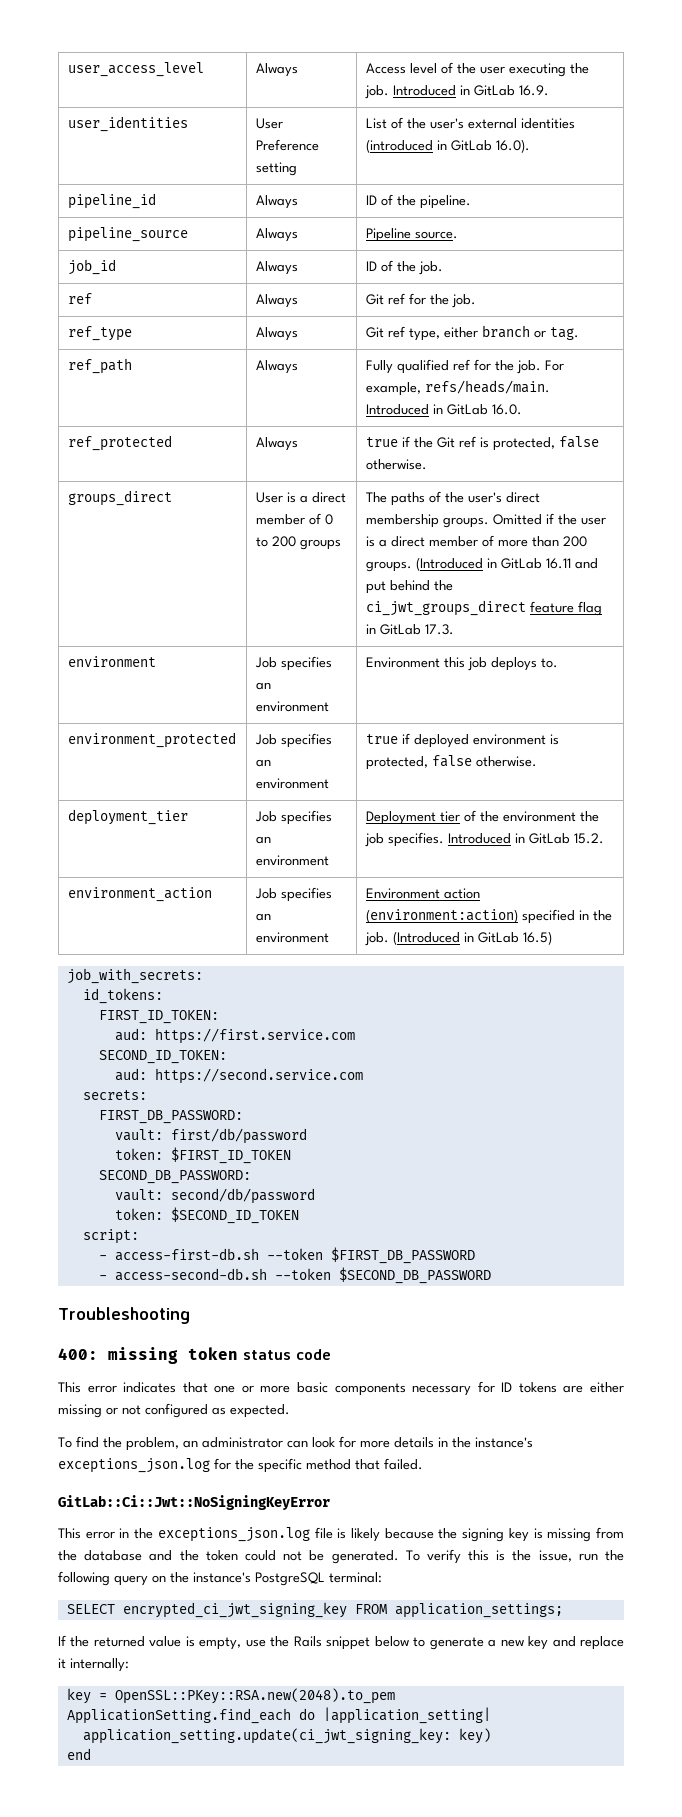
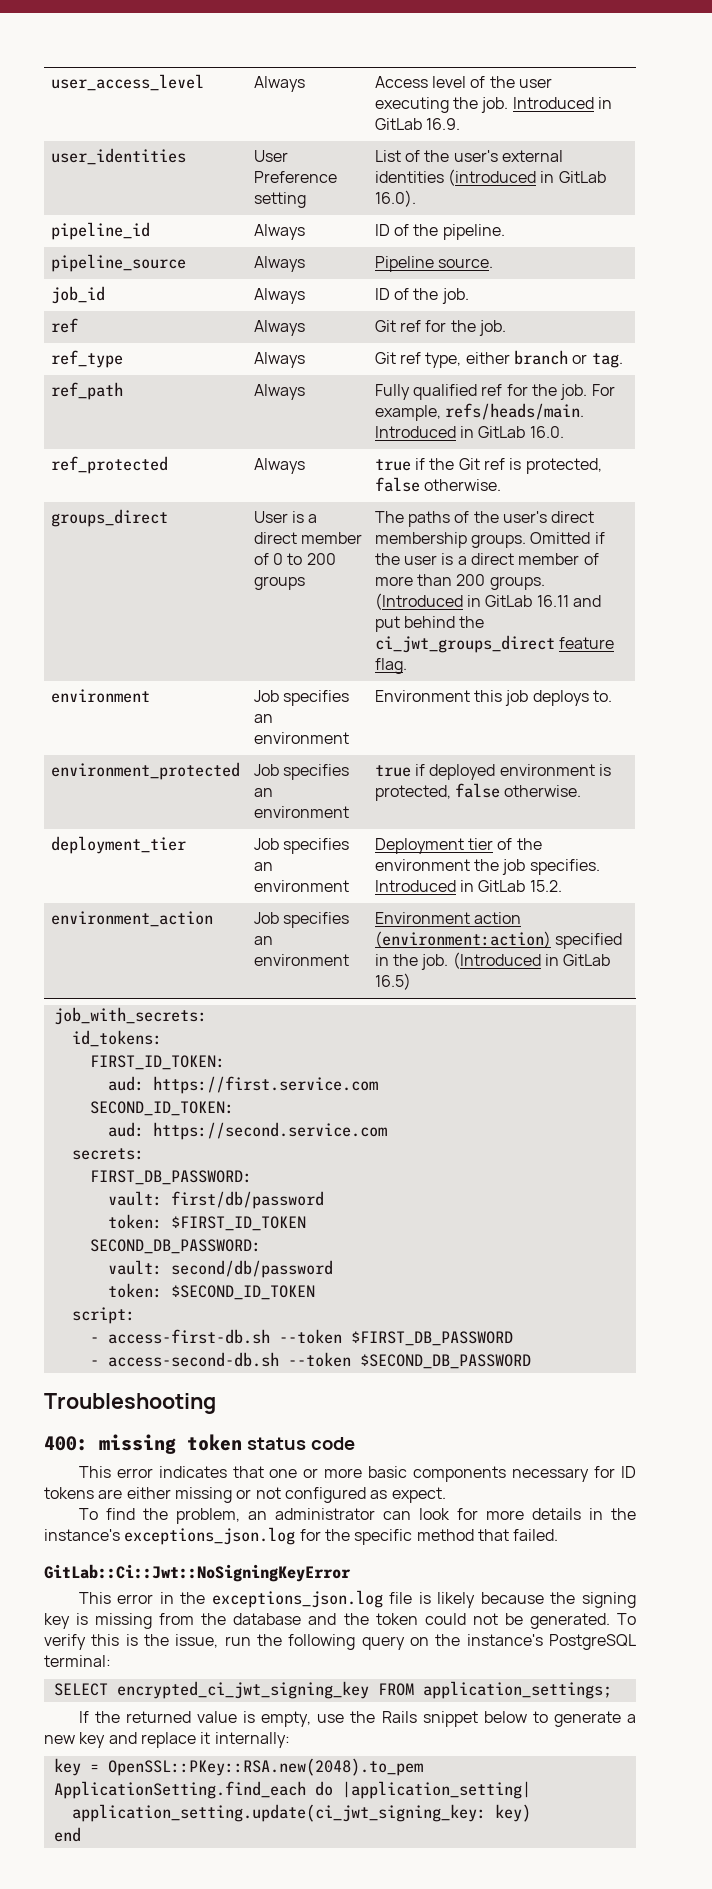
[577,601,602,616] [365,624,454,635] flag in GitLab 17.3. -> [374,658,407,674] flag.
[230,1404,290,1418] expected. -> [391,1487,446,1503] expect.

